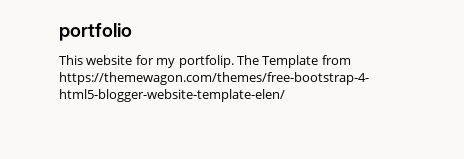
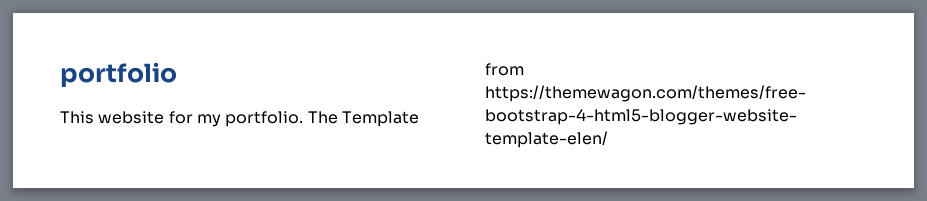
[178,55,234,68] portfolip. -> [225,111,304,127] portfolio.

